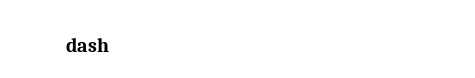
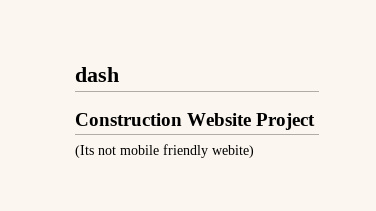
(109, 44) none -> [75,113,316,130] [75,144,254,158] // Construction Website Project // (Its not mobile friendly webite)

